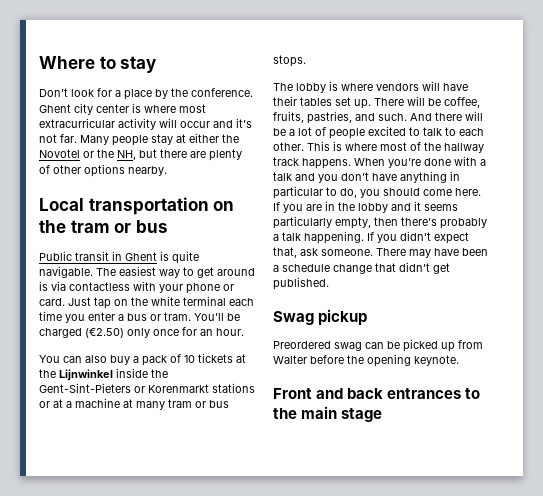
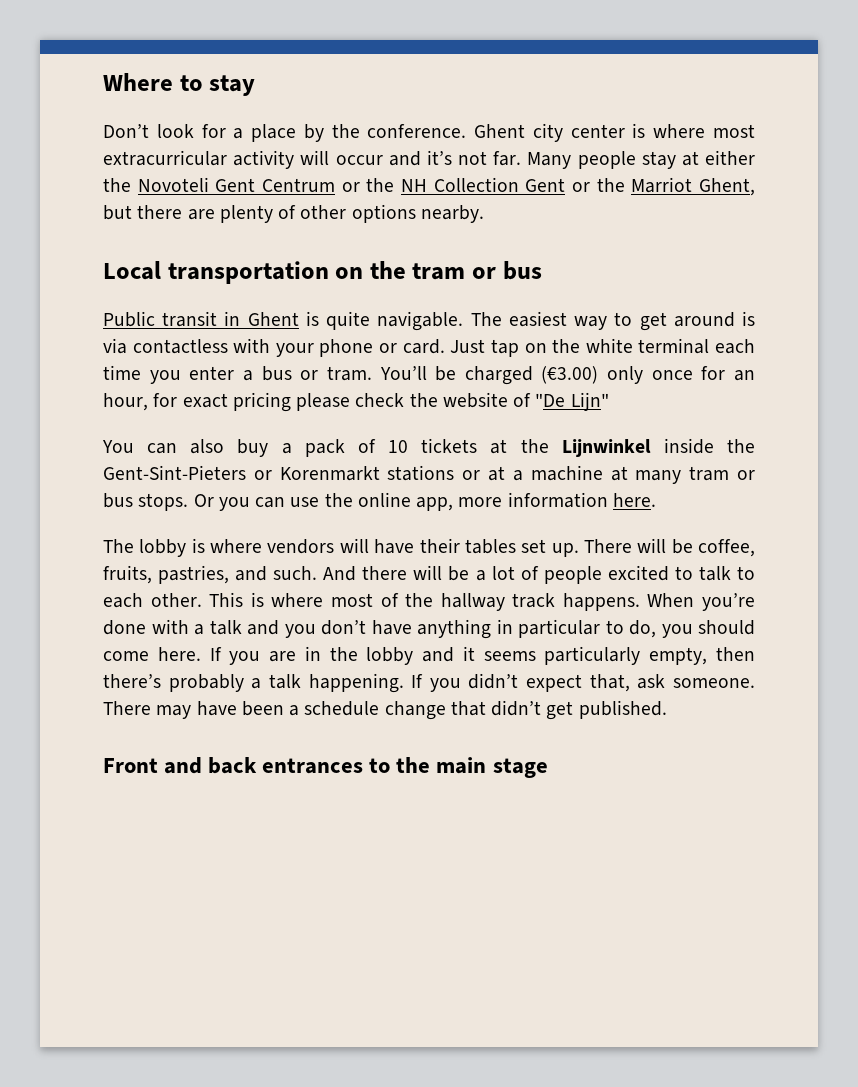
[39,149,136,160] Novotel or the NH, -> [137,177,755,196] Novoteli Gent Centrum or the NH Collection Gent or the Marriot Ghent,
[85,328,124,338] (€2.50) -> [541,366,599,384] (€3.00)
[216,328,244,336] hour. -> [103,392,609,412] hour, for exact pricing please check the website of "De Lijn"
(306, 61) none -> [193,492,656,511] Or you can use the online app, more information here.
[273,309,368,325] [273,339,483,352] [273,354,459,367] // Swag pickup // Preordered swag can be picked up from Walter before the opening keynote. -> (667, 709) none

